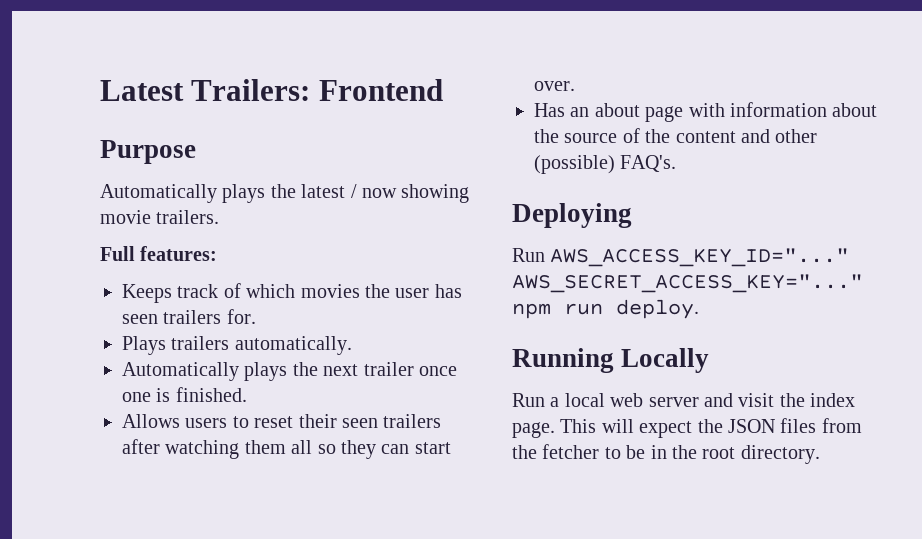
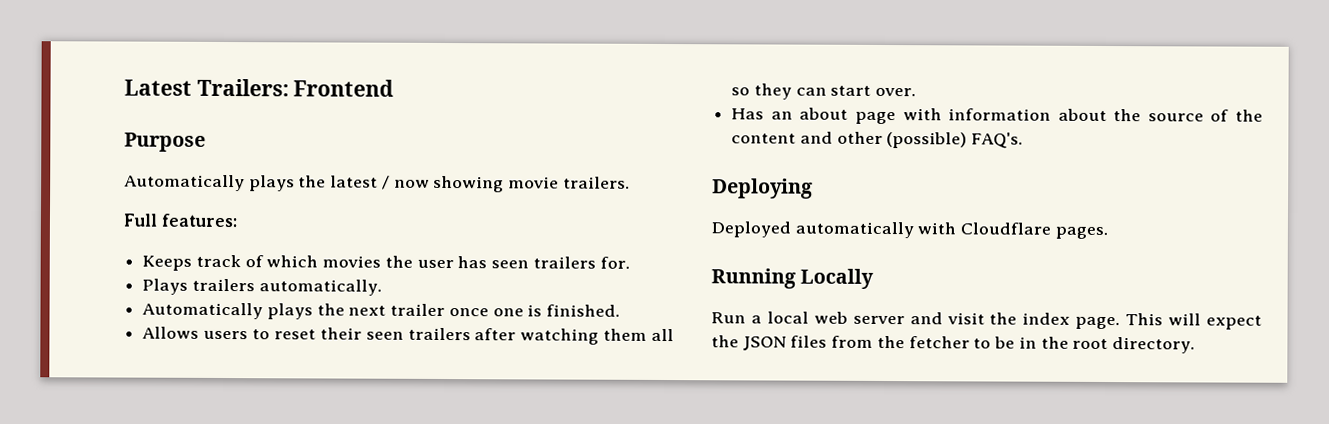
[512,248,850,267] [512,274,863,293] [512,299,699,319] Run AWS_ACCESS_KEY_ID="..." AWS_SECRET_ACCESS_KEY="..." npm run deploy. -> [711,221,1108,240] Deployed automatically with Cloudflare pages.

